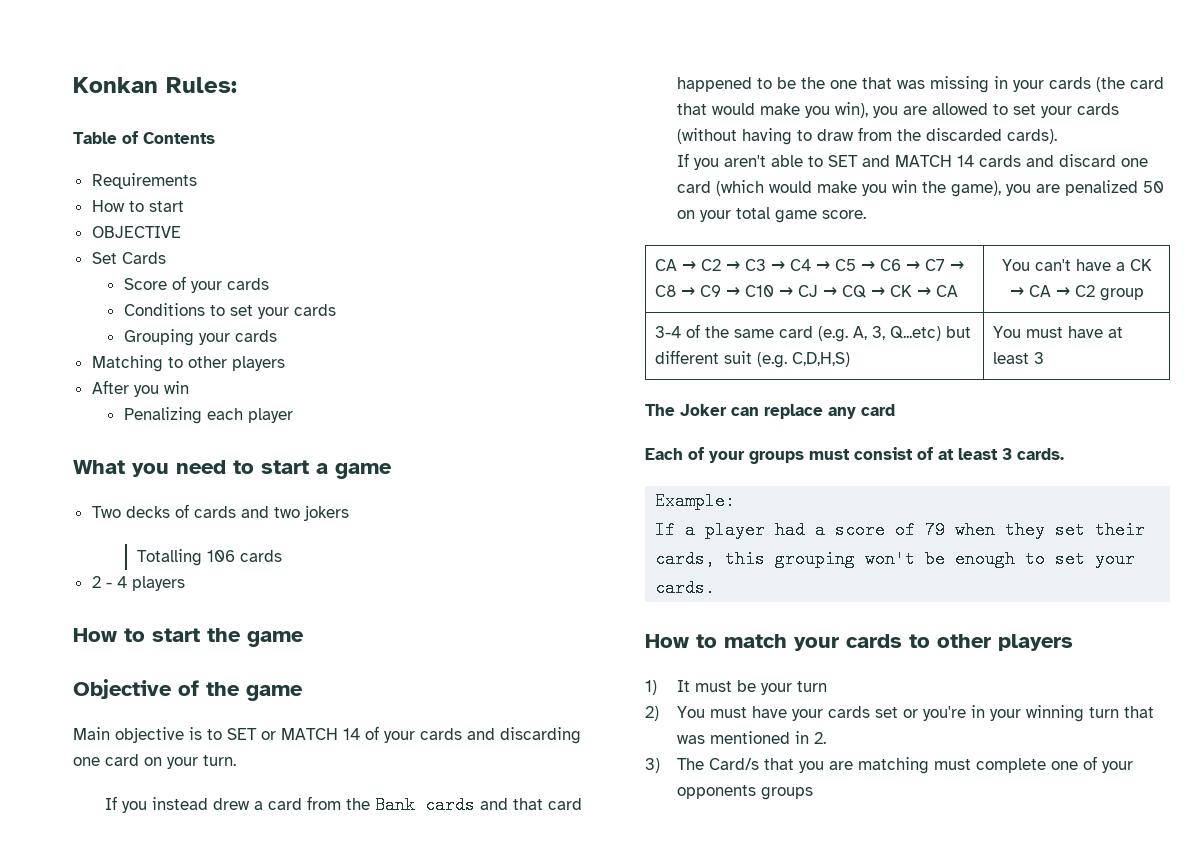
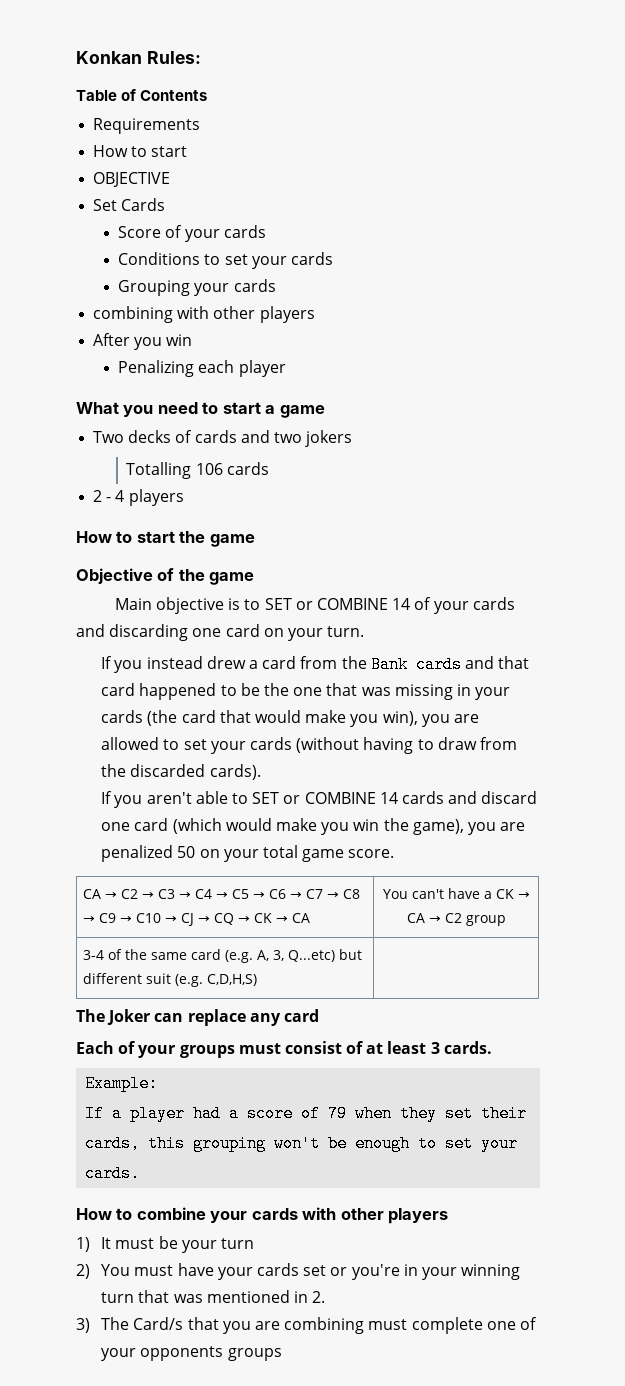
[91,355,183,372] Matching to -> [93,306,210,323] combining with
[281,728,338,740] MATCH -> [316,598,388,610] COMBINE
[861,155,952,167] and MATCH -> [283,792,376,804] or COMBINE
[993,326,1124,338] [993,352,1045,364] You must have at least 3 -> (258, 980) none
[724,634,930,651] match your cards to -> [136,1207,337,1223] combine your cards with
[857,757,929,774] matching -> [284,1317,365,1334] combining

